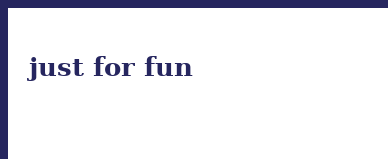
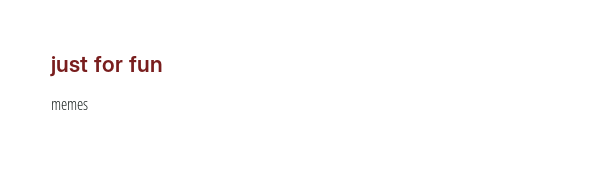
(193, 66) none -> [51,101,88,110] // memes

